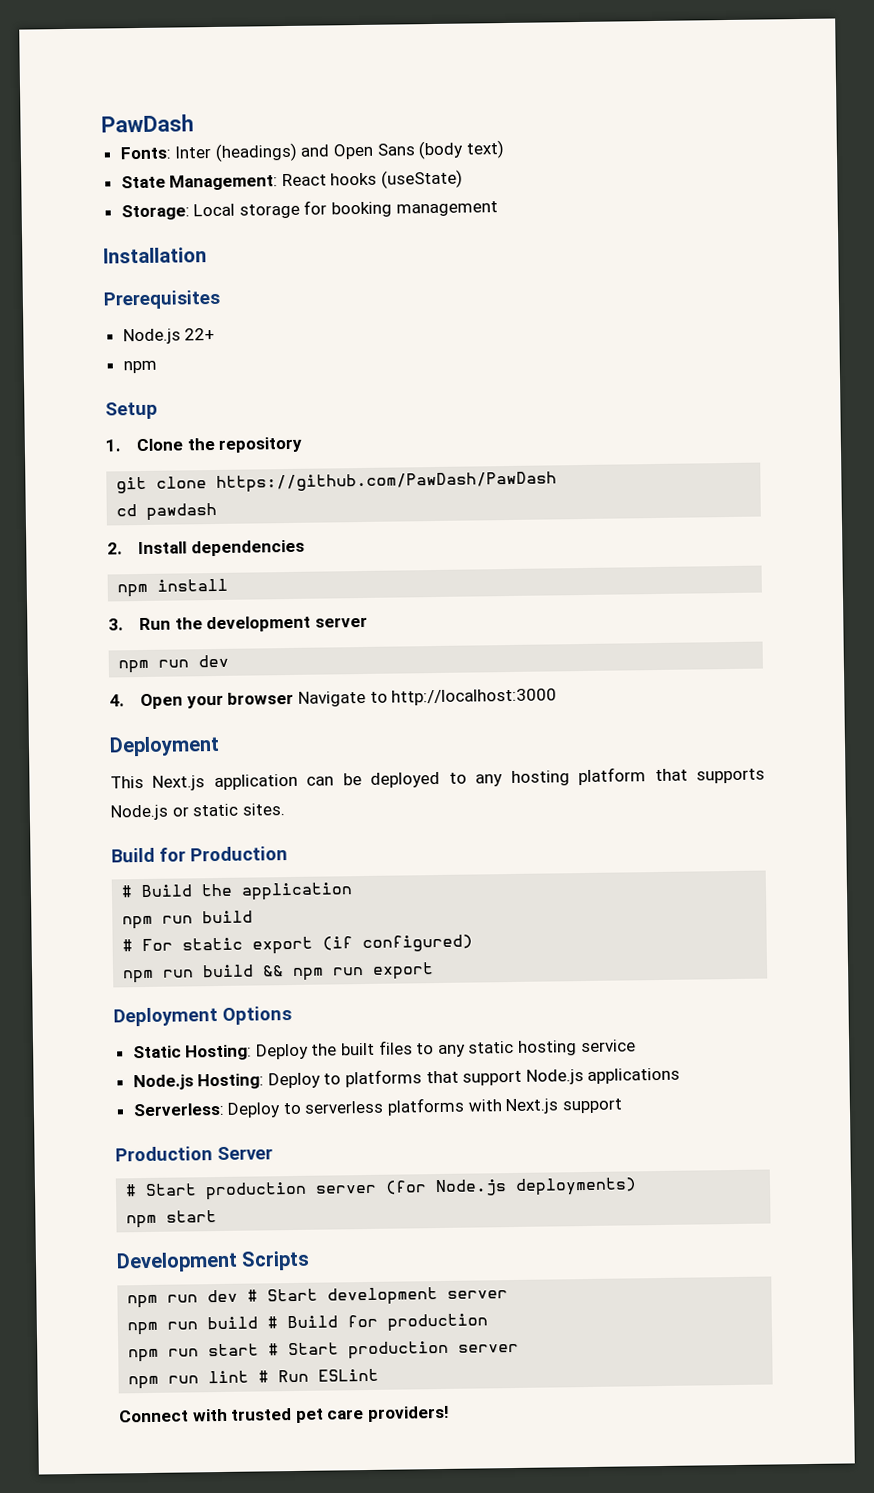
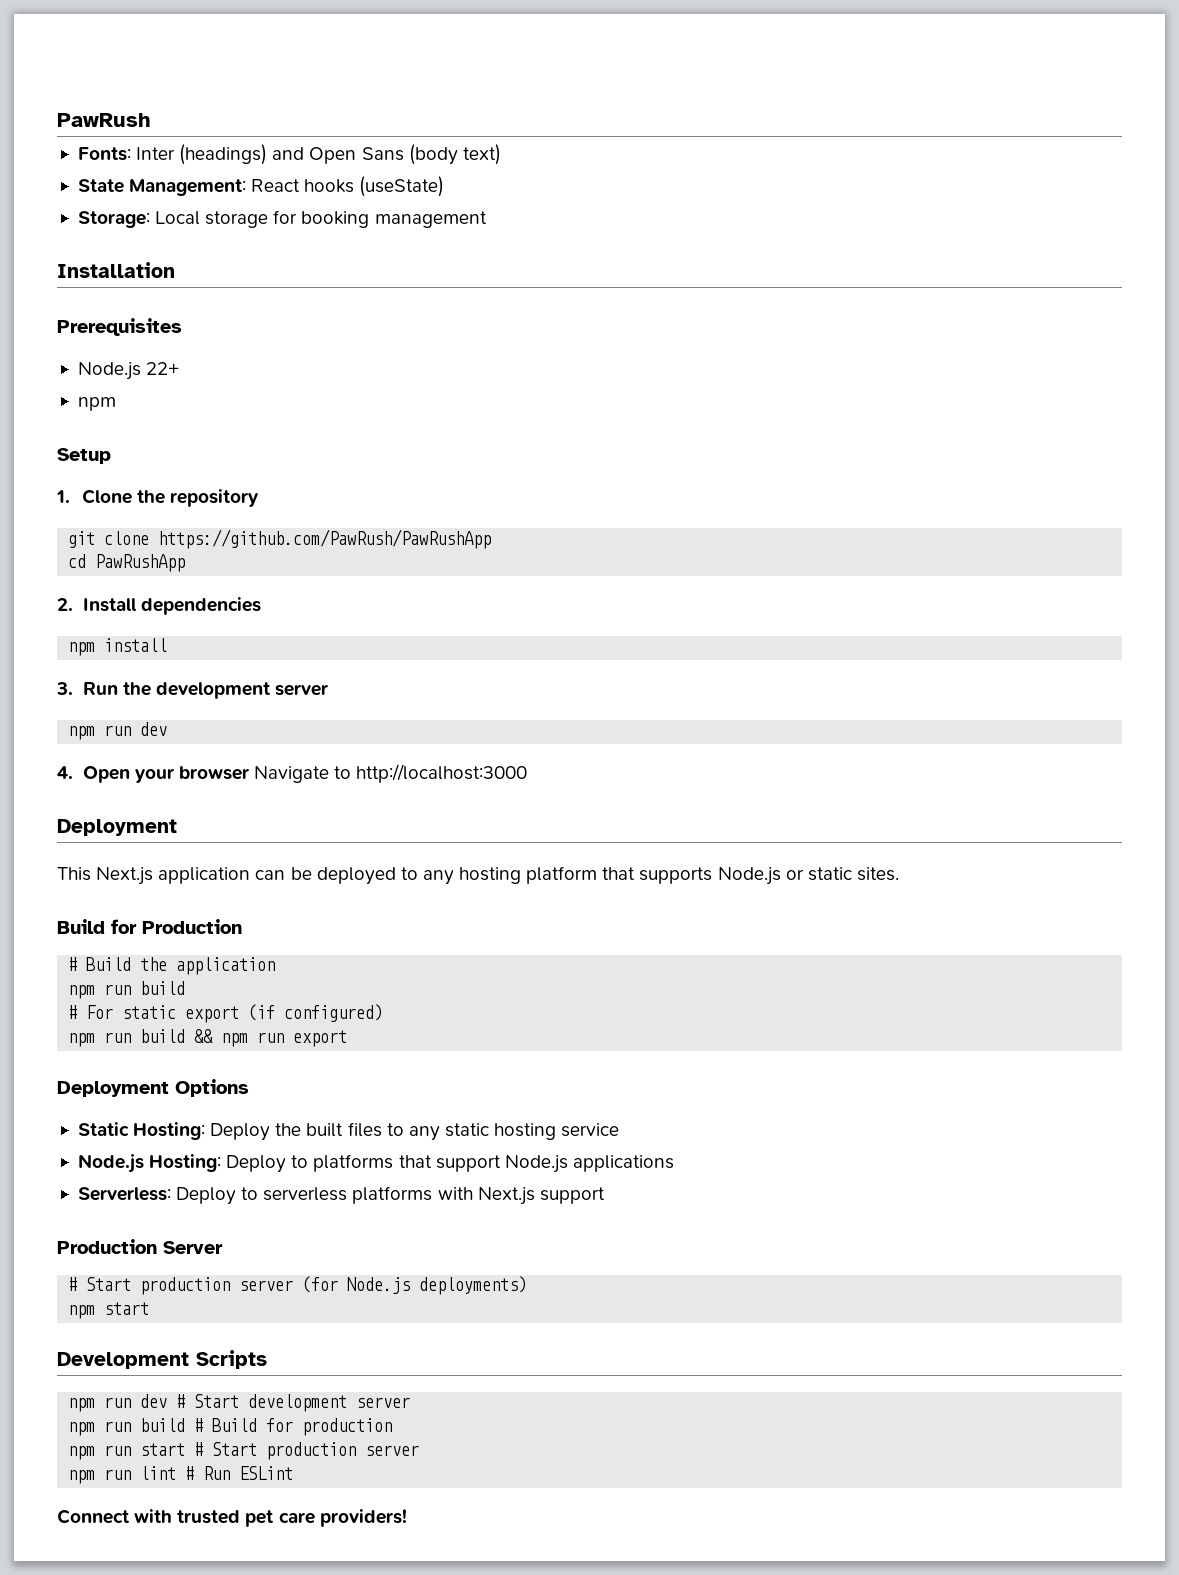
[101,114,194,133] PawDash -> [57,113,151,127] PawRush
[216,471,558,493] https://github.com/PawDash/PawDash -> [158,529,492,549] https://github.com/PawRush/PawRushApp
[146,502,218,521] pawdash -> [95,554,186,572] PawRushApp

